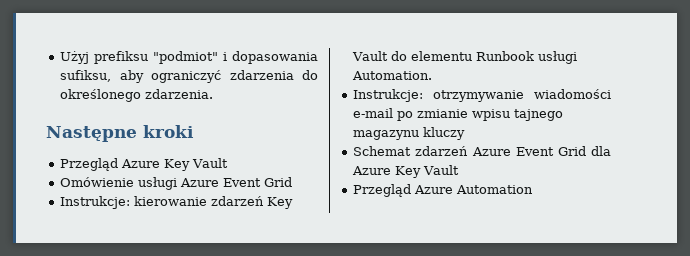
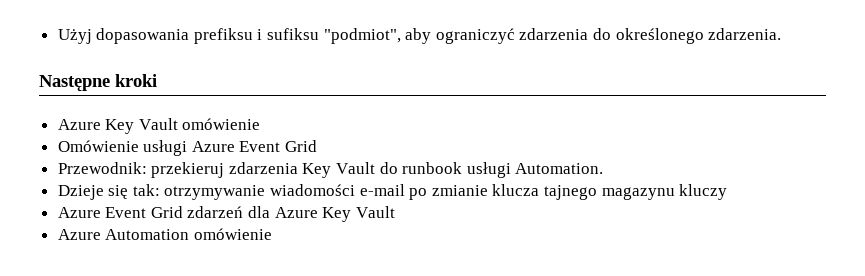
[94,51,318,64] [60,70,112,82] prefiksu "podmiot" i dopasowania sufiksu, -> [96,28,401,44] dopasowania prefiksu i sufiksu "podmiot",
[60,158,229,171] Przegląd Azure Key Vault -> [57,118,261,134] Azure Key Vault omówienie
[60,196,265,209] Instrukcje: kierowanie zdarzeń -> [57,162,298,178] Przewodnik: przekieruj zdarzenia
[411,51,535,61] elementu Runbook -> [402,162,463,174] runbook
[353,89,424,102] Instrukcje: -> [57,184,160,200] Dzieje się tak:
[472,109,511,121] wpisu -> [492,184,540,196] klucza
[353,146,586,156] Schemat zdarzeń Azure Event Grid -> [57,206,244,218] Azure Event Grid zdarzeń
[353,184,412,197] Przegląd -> (395, 212) none
(534, 189) none -> [193,228,272,240] omówienie

